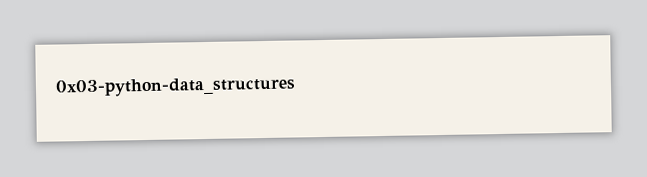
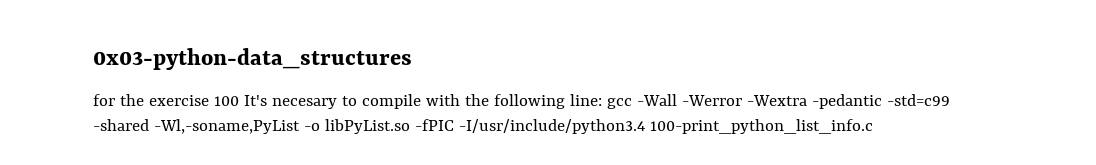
(296, 87) none -> [93,94,950,109] [93,119,873,134] // for the exercise 100 It's necesary to compile with the following line: gcc -Wall -Werror -Wextra -pedantic -std=c99 -shared -Wl,-soname,PyList -o libPyList.so -fPIC -I/usr/include/python3.4 100-print_python_list_info.c

